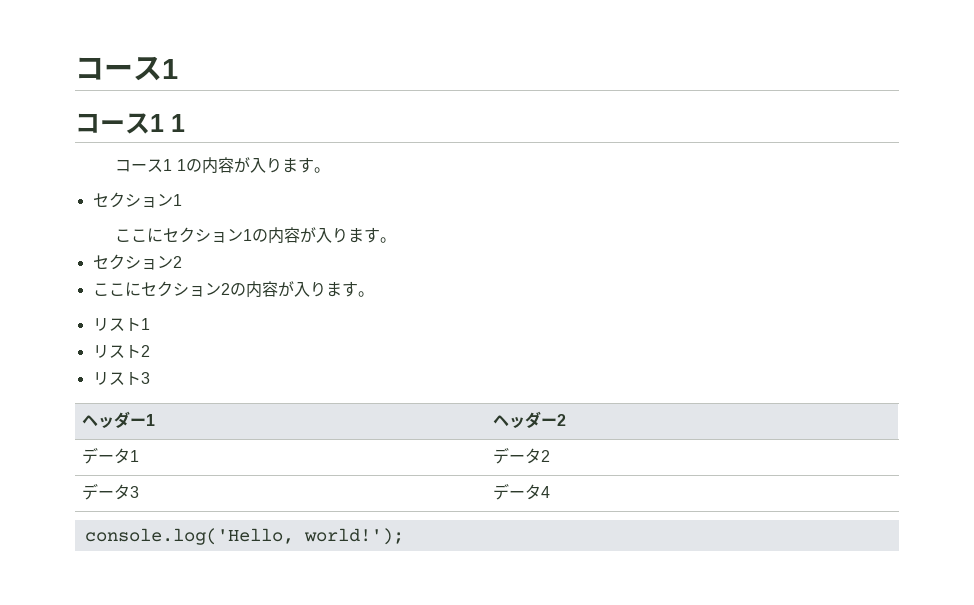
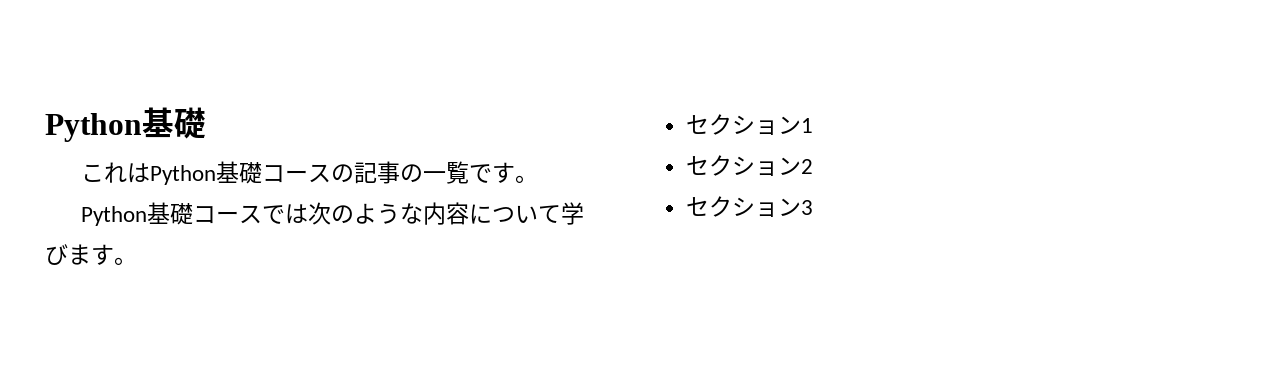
[75,56,178,81] [75,113,185,134] [115,157,282,174] コース1 // コース1 1 // コース1 1の内容が入り -> [45,107,206,142] [80,161,538,185] [80,202,584,226] [45,244,68,265] Python基礎 // これはPython基礎コースの記事の一覧です。 // Python基礎コースでは次のような内容について学び
[115,227,397,244] // ここにセクション1の内容が入ります。 -> (814, 125) none
[92,281,374,298] [92,318,150,331] [92,345,150,358] [92,372,150,385] [82,411,156,428] [493,411,567,428] [82,447,140,464] [493,447,551,464] [82,483,140,500] [493,483,551,500] [84,528,404,545] ここにセクション2の内容が入ります。 // リスト1 // リスト2 // リスト3 // ヘッダー1 | ヘッダー2 // データ1 | データ2 // データ3 | データ4 // console.log('Hello, world!'); -> [686,196,814,217] セクション3

